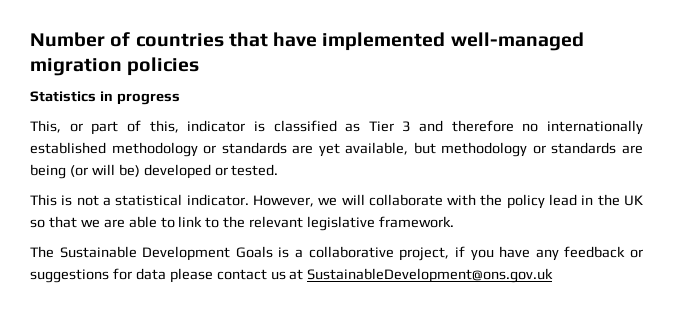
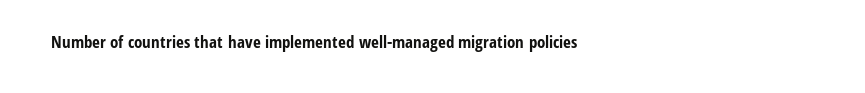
[30,91,180,105] [30,120,643,135] [30,142,643,157] [30,164,279,179] [30,194,643,209] [30,216,455,231] [30,246,644,261] [30,268,554,283] // Statistics in progress // This, or part of this, indicator is classified as Tier 3 and therefore no internationally established methodology or standards are yet available, but methodology or standards are being (or will be) developed or tested. // This is not a statistical indicator. However, we will collaborate with the policy lead in the UK so that we are able to link to the relevant legislative framework. // The Sustainable Development Goals is a collaborative project, if you have any feedback or suggestions for data please contact us at SustainableDevelopment@ons.gov.uk -> (577, 43) none

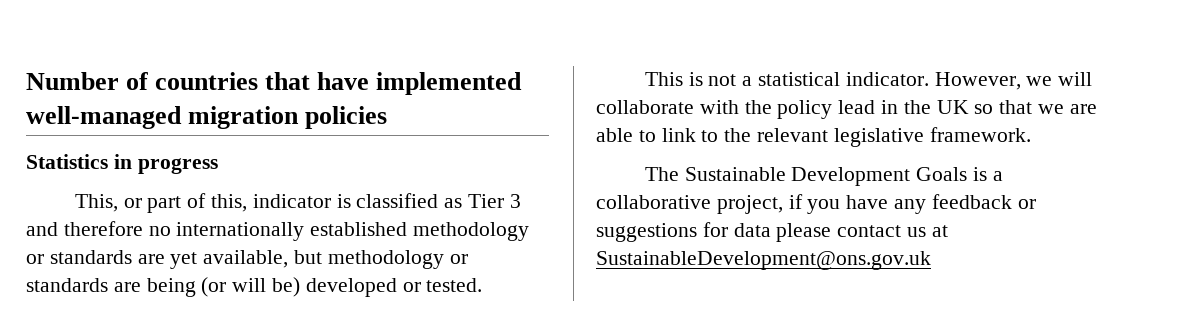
(577, 43) none -> [26,154,218,174] [74,193,521,213] [26,221,530,241] [26,250,468,269] [26,277,483,297] [644,72,1093,90] [596,100,1097,119] [596,127,1031,147] [644,167,1003,186] [596,194,1036,214] [596,222,948,242] [596,251,931,270] // Statistics in progress // This, or part of this, indicator is classified as Tier 3 and therefore no internationally established methodology or standards are yet available, but methodology or standards are being (or will be) developed or tested. // This is not a statistical indicator. However, we will collaborate with the policy lead in the UK so that we are able to link to the relevant legislative framework. // The Sustainable Development Goals is a collaborative project, if you have any feedback or suggestions for data please contact us at SustainableDevelopment@ons.gov.uk

